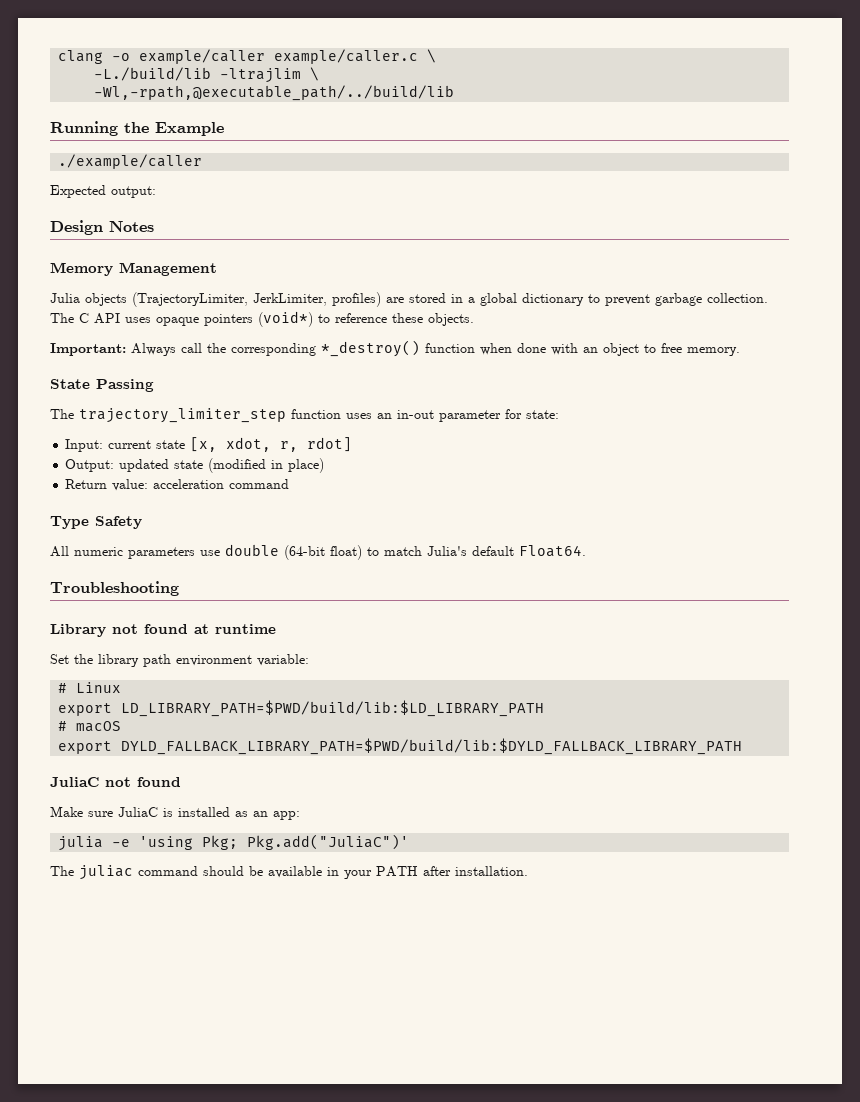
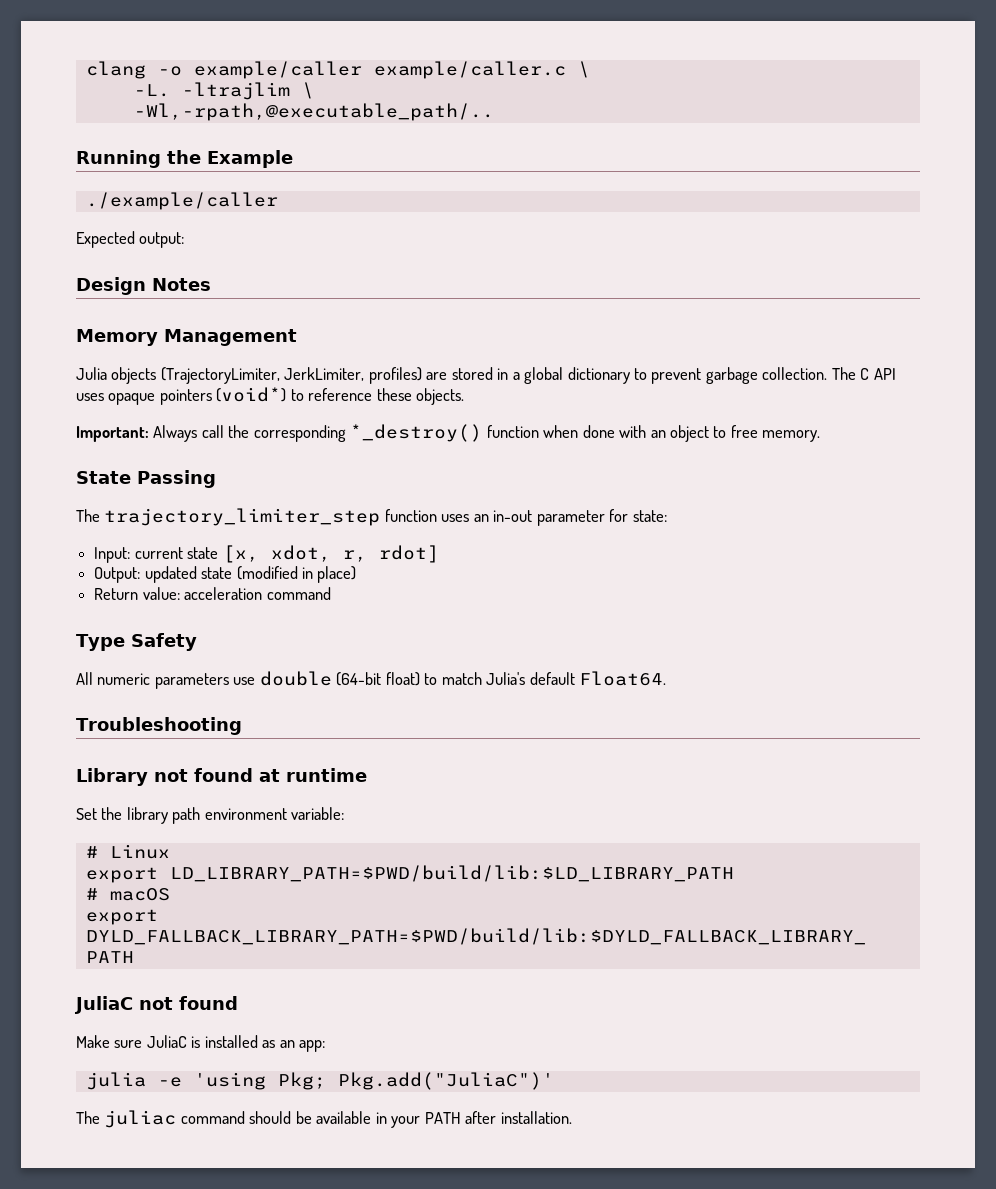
[94,67,212,81] -L./build/lib -> [133,84,170,97] -L.
[94,85,455,101] -Wl,-rpath,@executable_path/../build/lib -> [133,103,494,121] -Wl,-rpath,@executable_path/..

